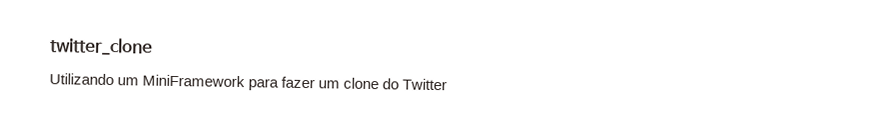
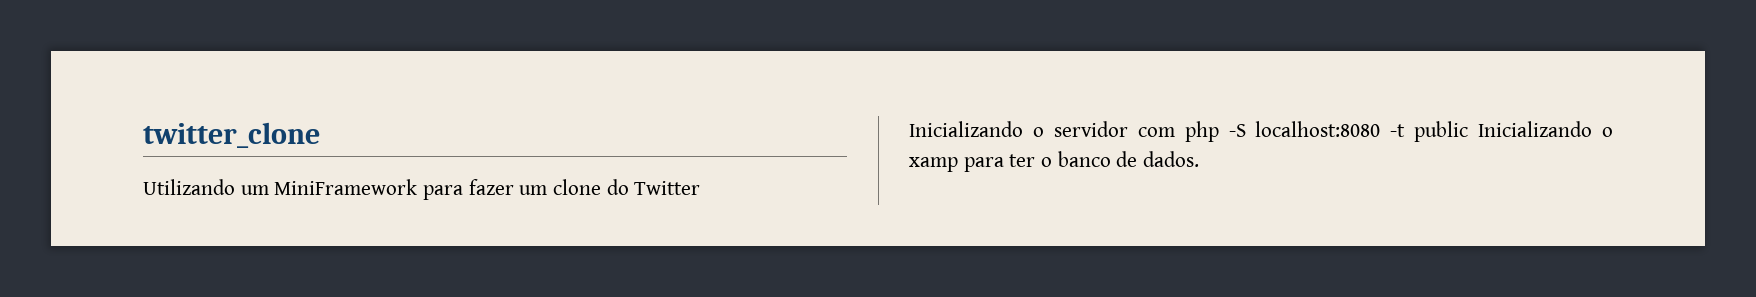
(448, 84) none -> [909,121,1613,142] [909,151,1200,172] // Inicializando o servidor com php -S localhost:8080 -t public Inicializando o xamp para ter o banco de dados.

